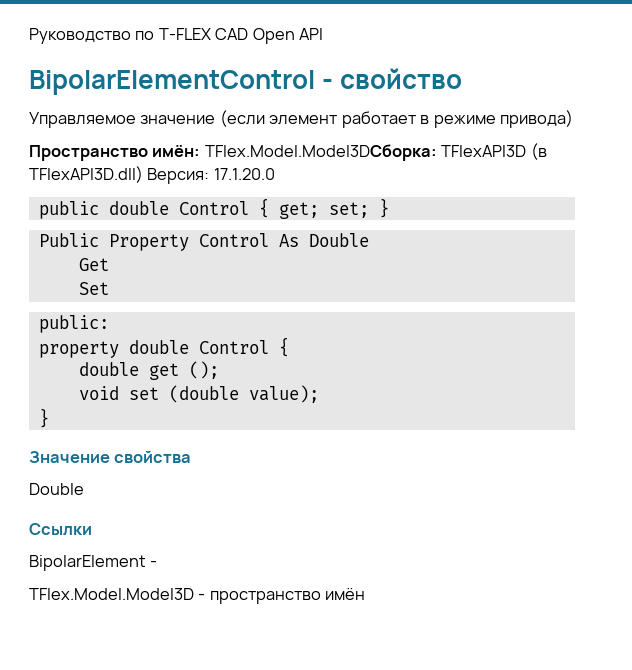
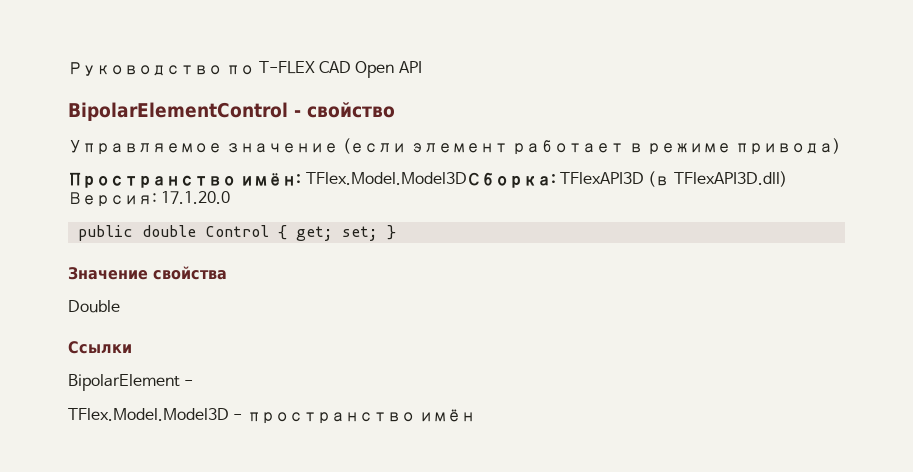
[38,233,369,251] [78,258,109,271] [78,282,109,295] [38,315,109,333] [38,337,289,358] [78,361,219,380] [78,385,319,403] [38,408,49,428] // Public Property Control As Double // Get // Set // public: // property double Control { // double get (); // void set (double value); // } -> (396, 232) none

